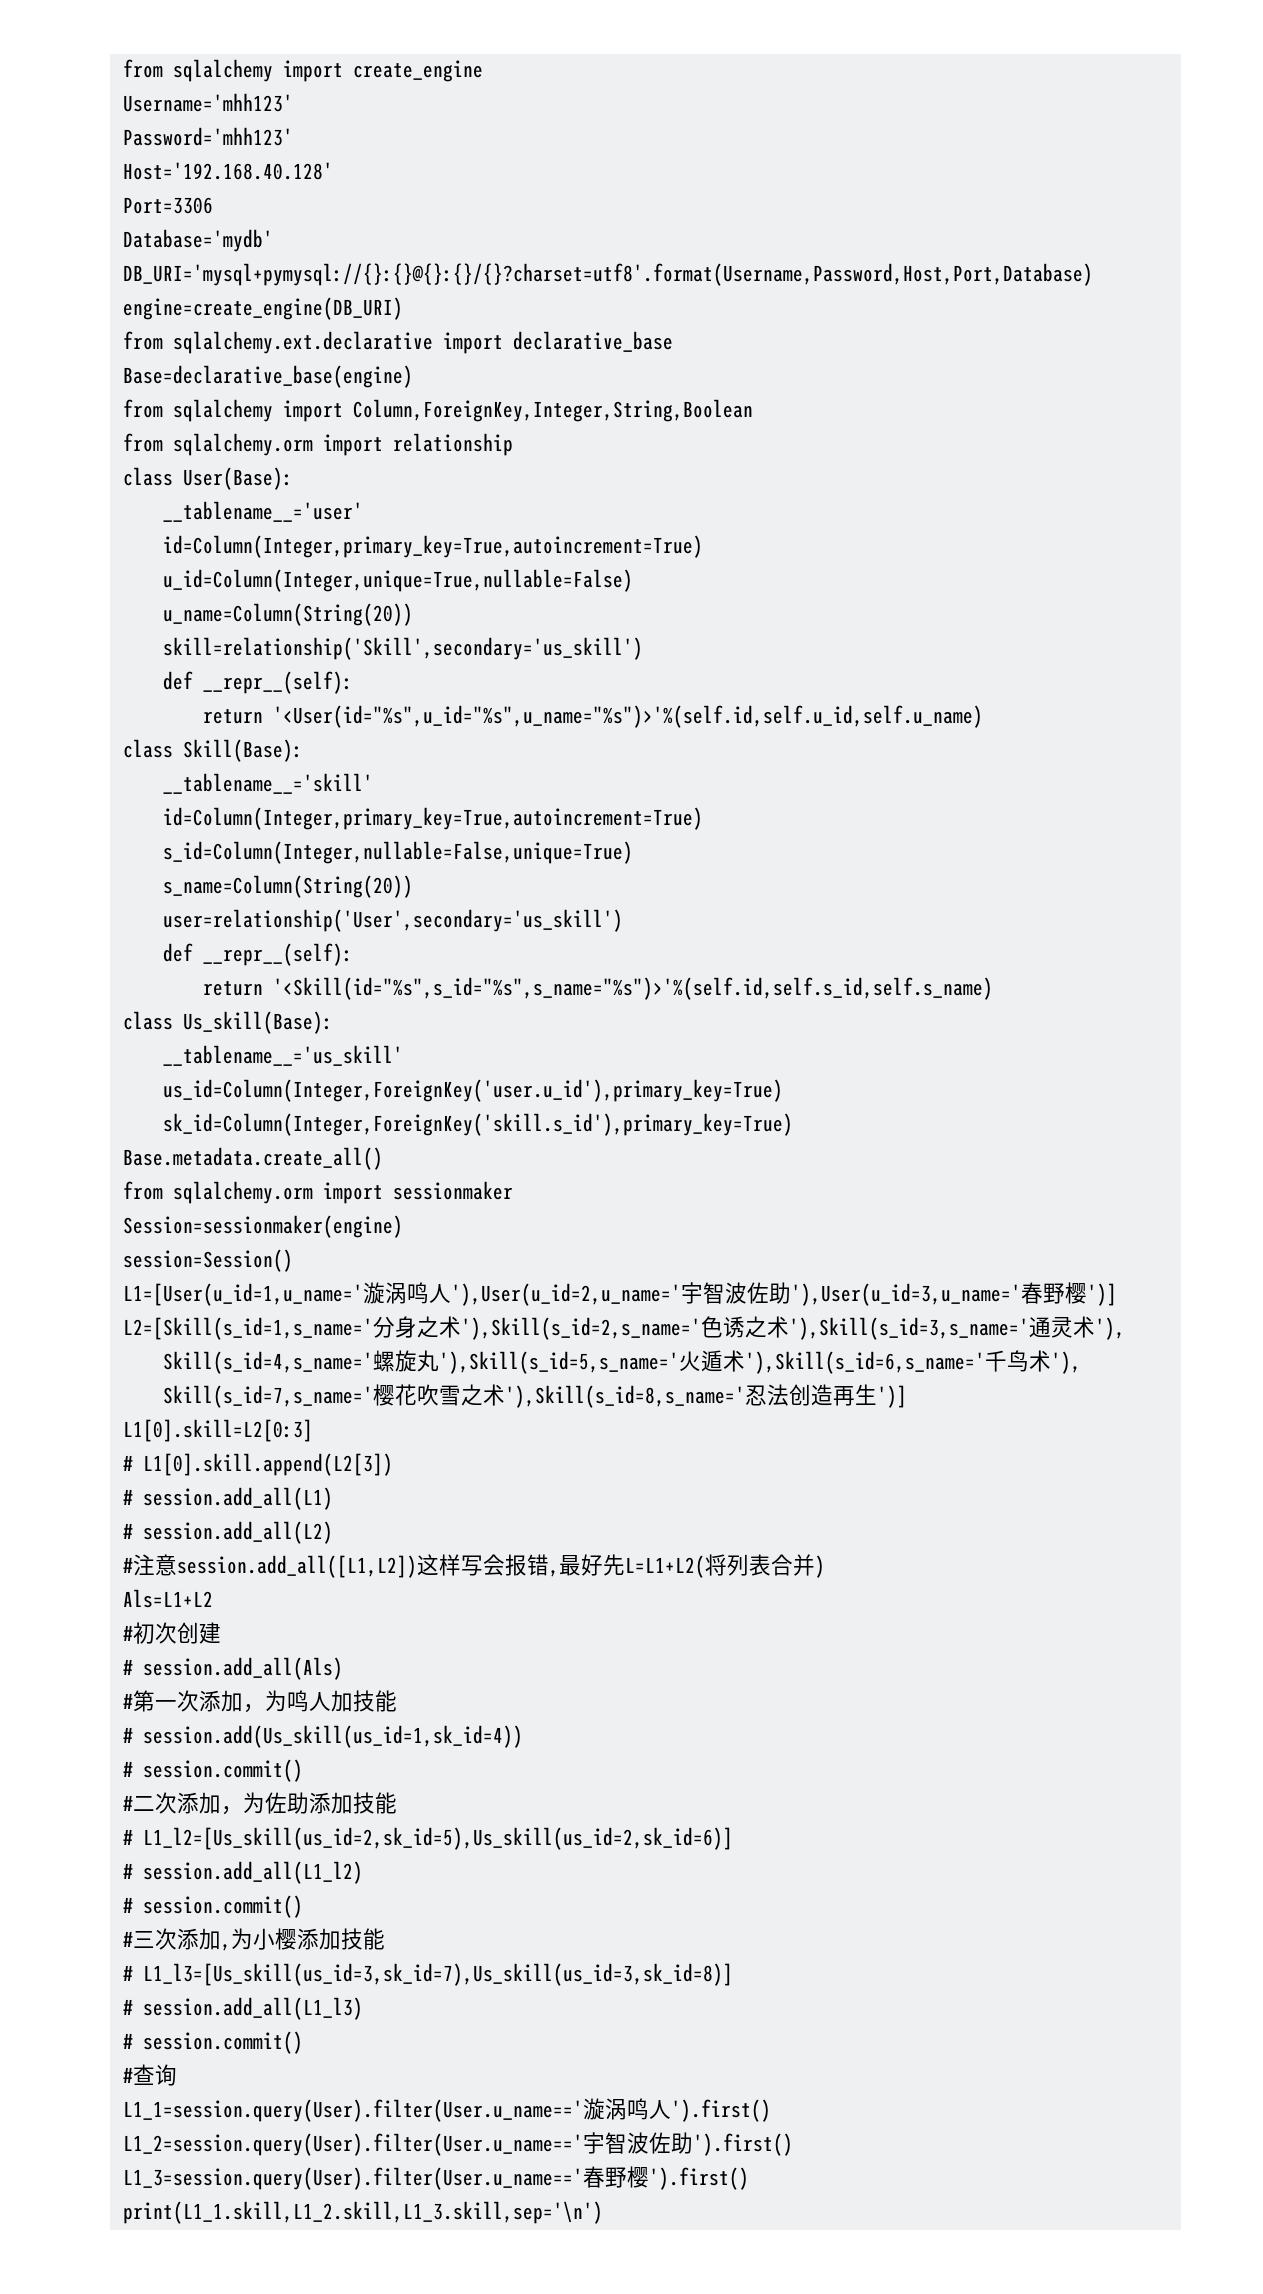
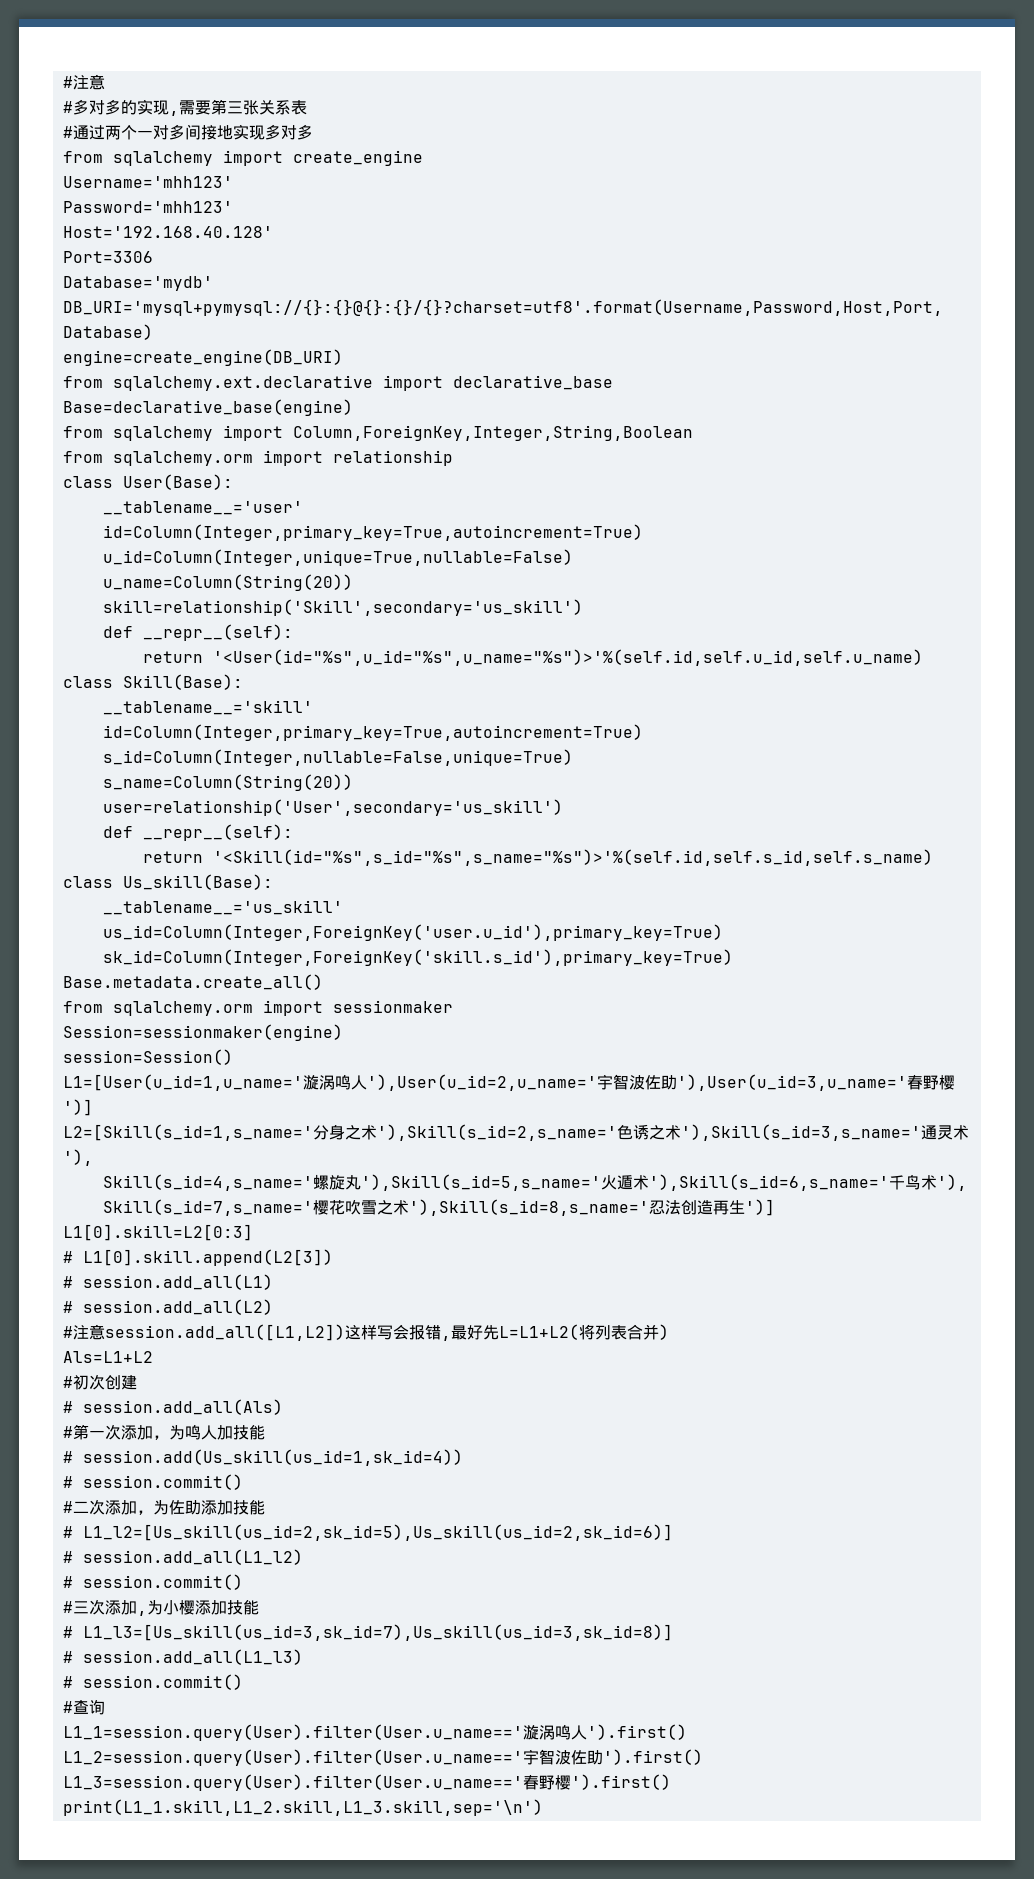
(122, 68) none -> [62,74,105,90] [62,99,307,116] [62,124,313,140] #注意 // #多对多的实现,需要第三张关系表 // #通过两个一对多间接地实现多对多 //

